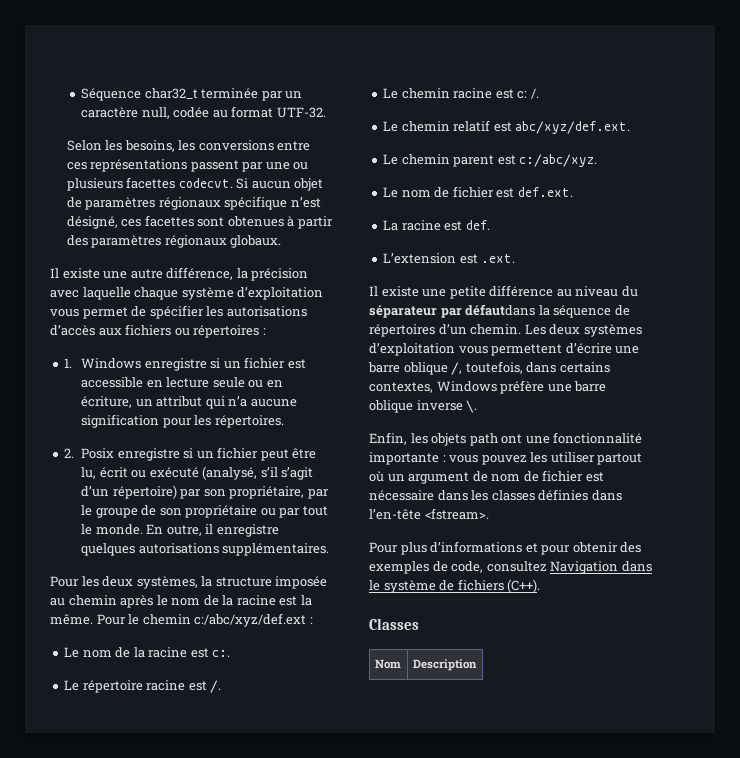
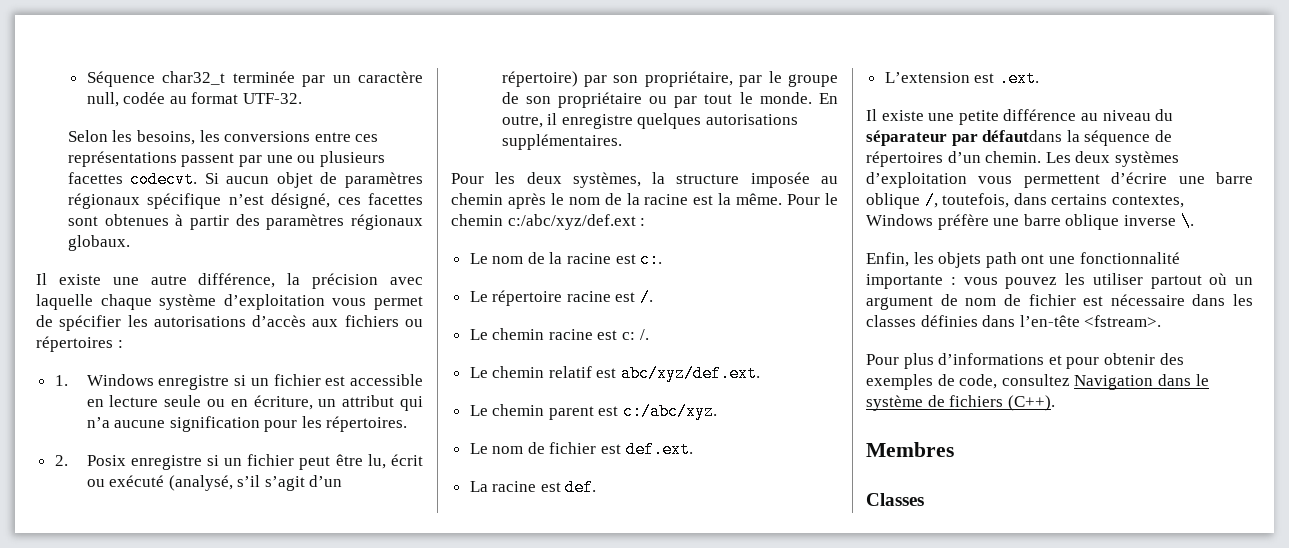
(541, 586) none -> [866,442,954,457] // Membres
[374,659,401,669] [412,659,477,671] // Nom | Description -> (924, 499) none

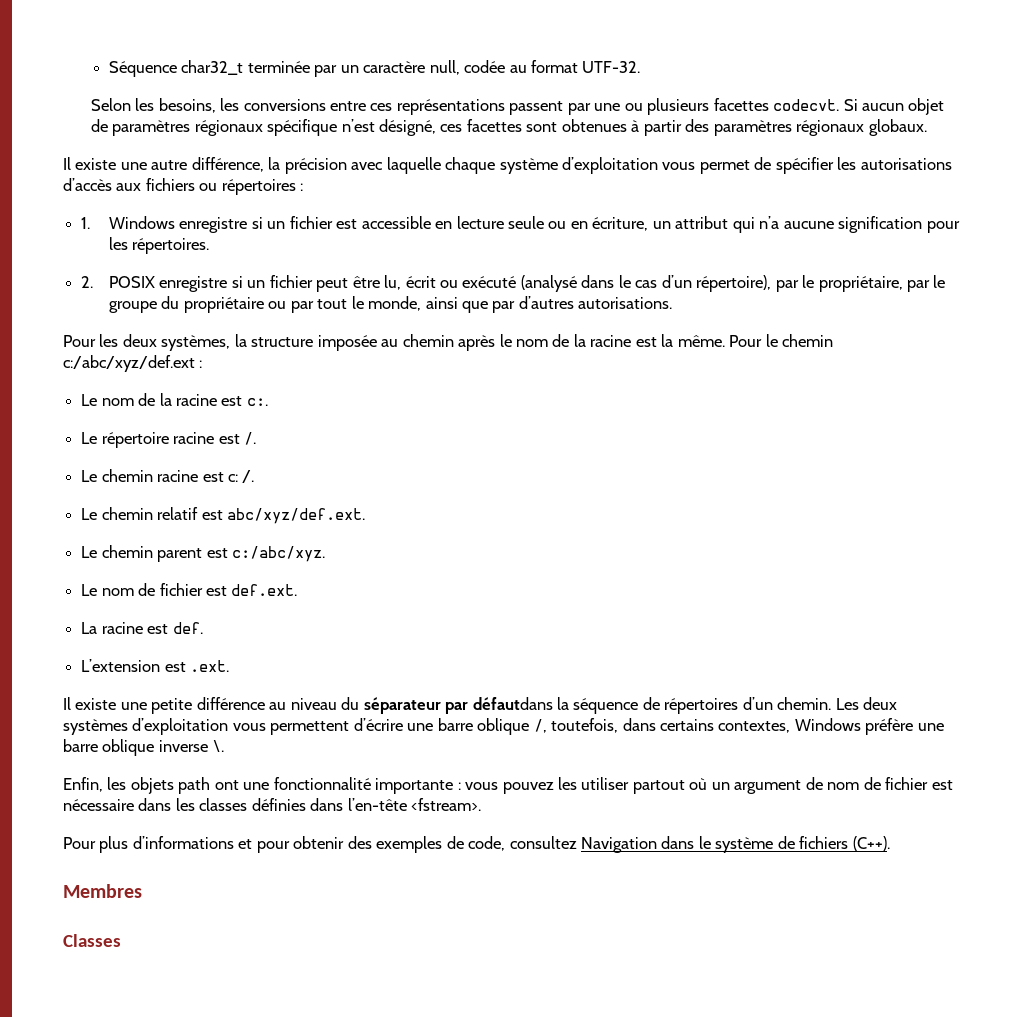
[86,455,126,466] Posix -> [108,276,155,288] POSIX
[168,475,343,491] [501,71,639,87] (analysé, s’il s’agit d’un répertoire) par son -> [520,275,815,292] (analysé dans le cas d’un répertoire), par le
[501,92,551,104] de son -> [161,296,180,309] du
[759,92,838,104] [501,113,798,129] [501,134,622,150] monde. En outre, il enregistre quelques autorisations supplémentaires. -> [368,296,673,313] monde, ainsi que par d’autres autorisations.

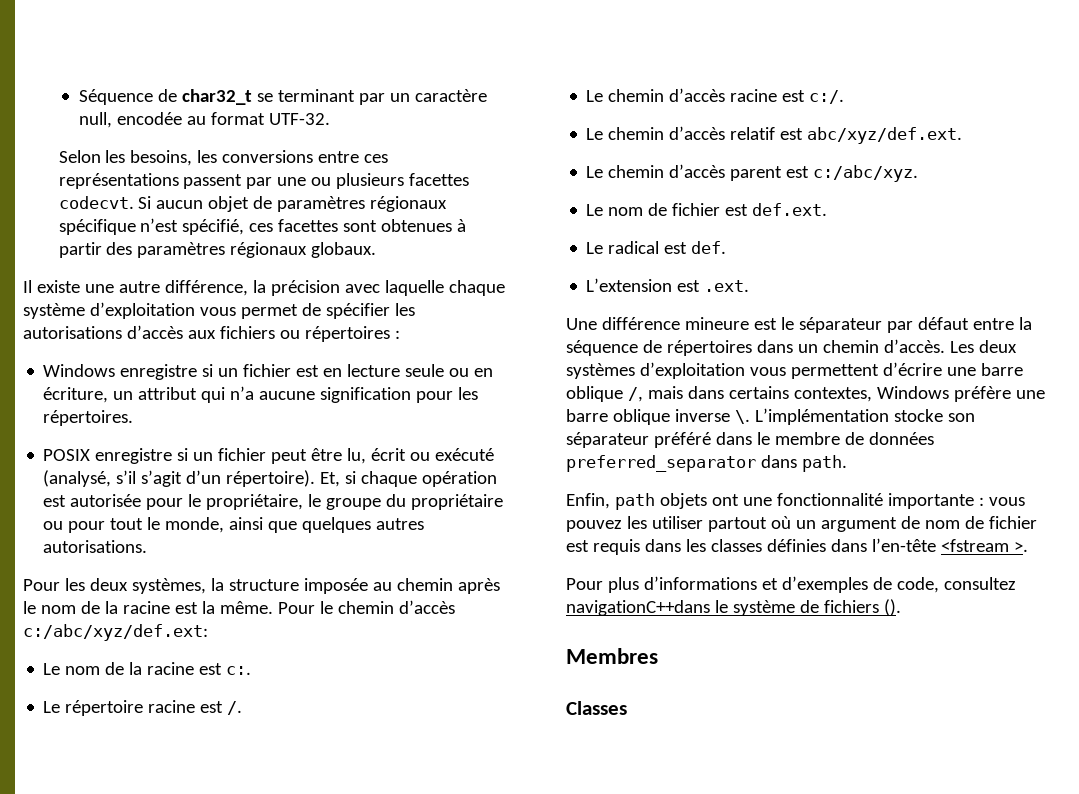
[181,60,310,75] char32_t terminée -> [157,89,355,105] de char32_t se terminant
[464,60,506,73] codée -> [116,112,182,125] encodée
[379,119,437,136] désigné, -> [182,219,245,235] spécifié,
[81,217,91,229] 1. -> (400, 334) none
[361,216,431,229] accessible -> (320, 371) none
[81,276,94,288] 2. -> (134, 418) none
[520,275,799,292] (analysé dans le cas d’un répertoire), par -> [43,470,498,487] [43,494,184,510] (analysé, s’il s’agit d’un répertoire). Et, si chaque opération est autorisée pour
[906,280,930,292] par -> (304, 502) none
[290,301,314,313] par -> [68,521,106,533] pour
[492,296,574,313] par d’autres -> [302,517,425,533] quelques autres
[63,355,203,372] c:/abc/xyz/def.ext : -> [398,600,455,614] [23,624,208,641] d’accès c:/abc/xyz/def.ext:
[157,470,255,483] [81,507,153,520] racine est c: /. // Le chemin -> [669,88,845,104] [586,126,726,140] d’accès racine est c:/. // Le chemin d’accès
(153, 551) none -> [669,164,726,178] d’accès
[81,622,143,634] La racine -> [586,241,660,254] Le radical
[63,697,832,714] Il existe une petite différence au niveau du séparateur par défautdans la séquence de répertoires d’un chemin. -> [566,317,1032,333] [566,339,945,356] Une différence mineure est le séparateur par défaut entre la séquence de répertoires dans un chemin d’accès.
[551,718,619,733] toutefois, -> [647,386,683,399] mais
[63,777,211,794] // Enfin, les objets path -> [754,408,975,425] [566,432,934,448] [566,455,847,472] [566,493,707,510] L’implémentation stocke son séparateur préféré dans le membre de données preferred_separator dans path. // Enfin, path objets
[63,799,134,811] nécessaire -> [592,539,640,555] requis
[411,798,482,811] <fstream>. -> [940,539,1028,552] <fstream >.
[256,836,443,853] pour obtenir des exemples -> [781,576,868,593] d’exemples
[581,836,695,853] Navigation dans -> [566,600,710,616] navigationC++dans
[852,836,890,851] (C++). -> [883,599,901,616] ().

